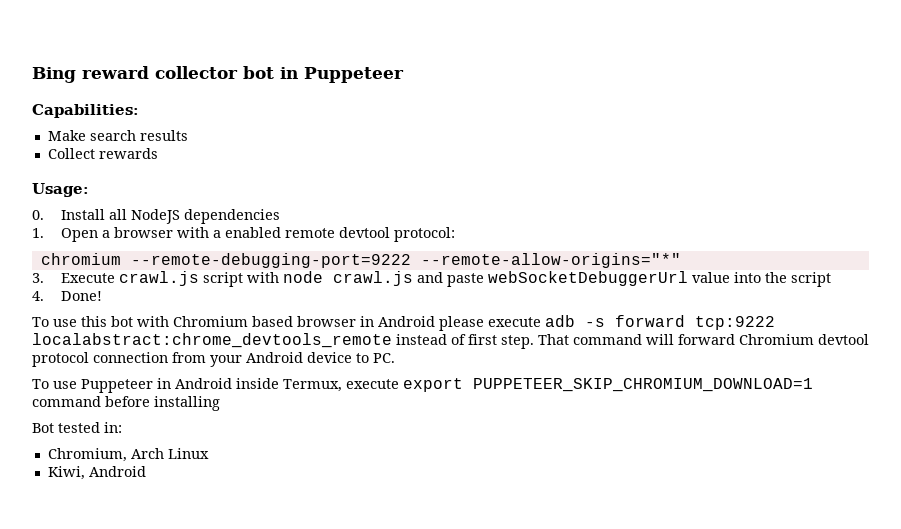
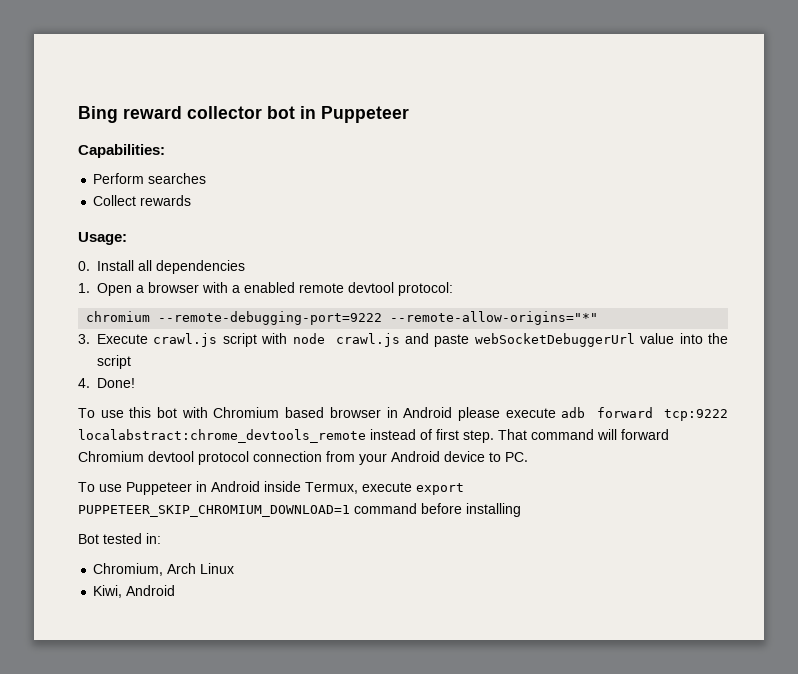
[47,130,188,141] Make search results -> [93,173,207,184] Perform searches
[130,209,180,224] NodeJS -> (152, 265) none
[585,318,605,327] -s -> (586, 412) none

